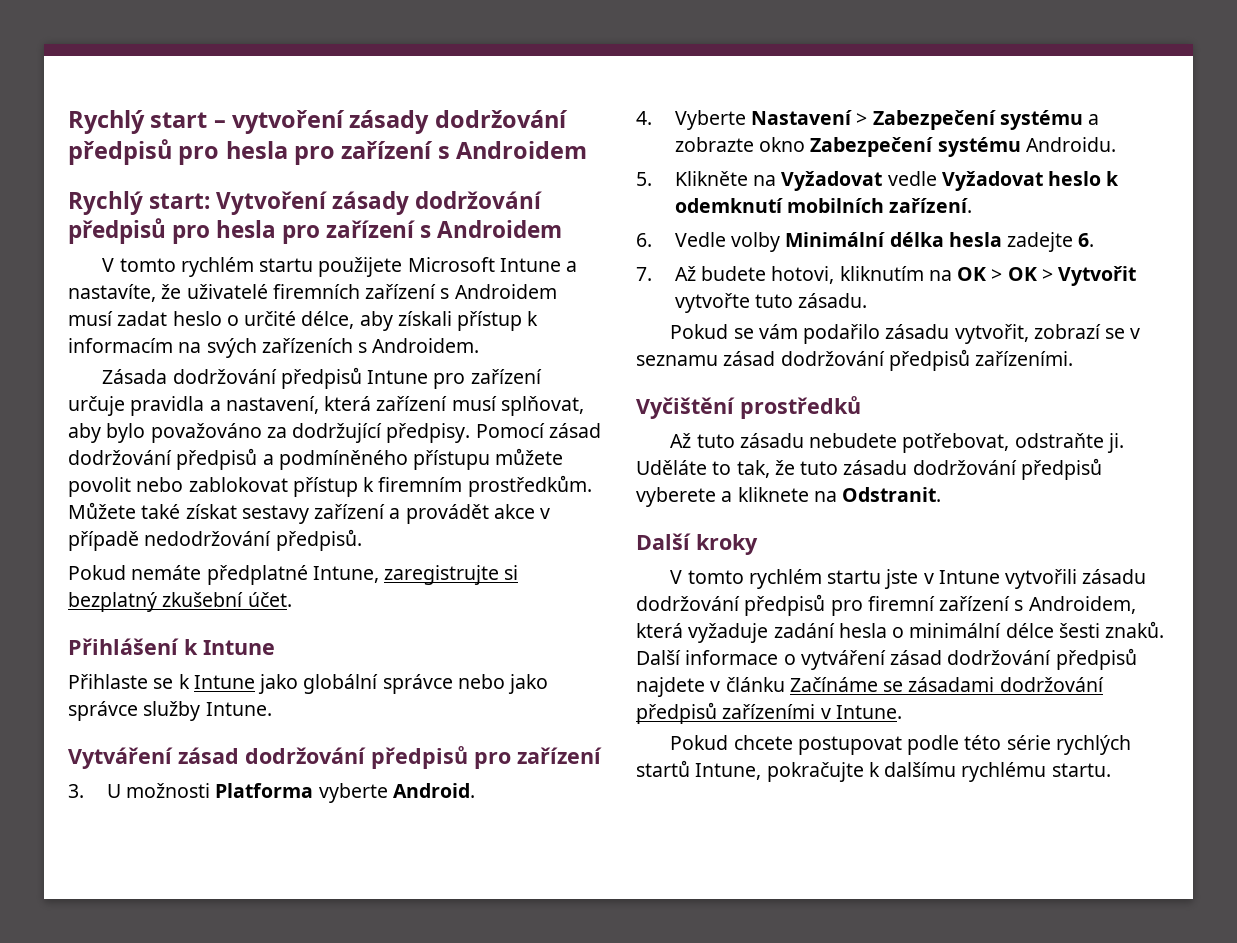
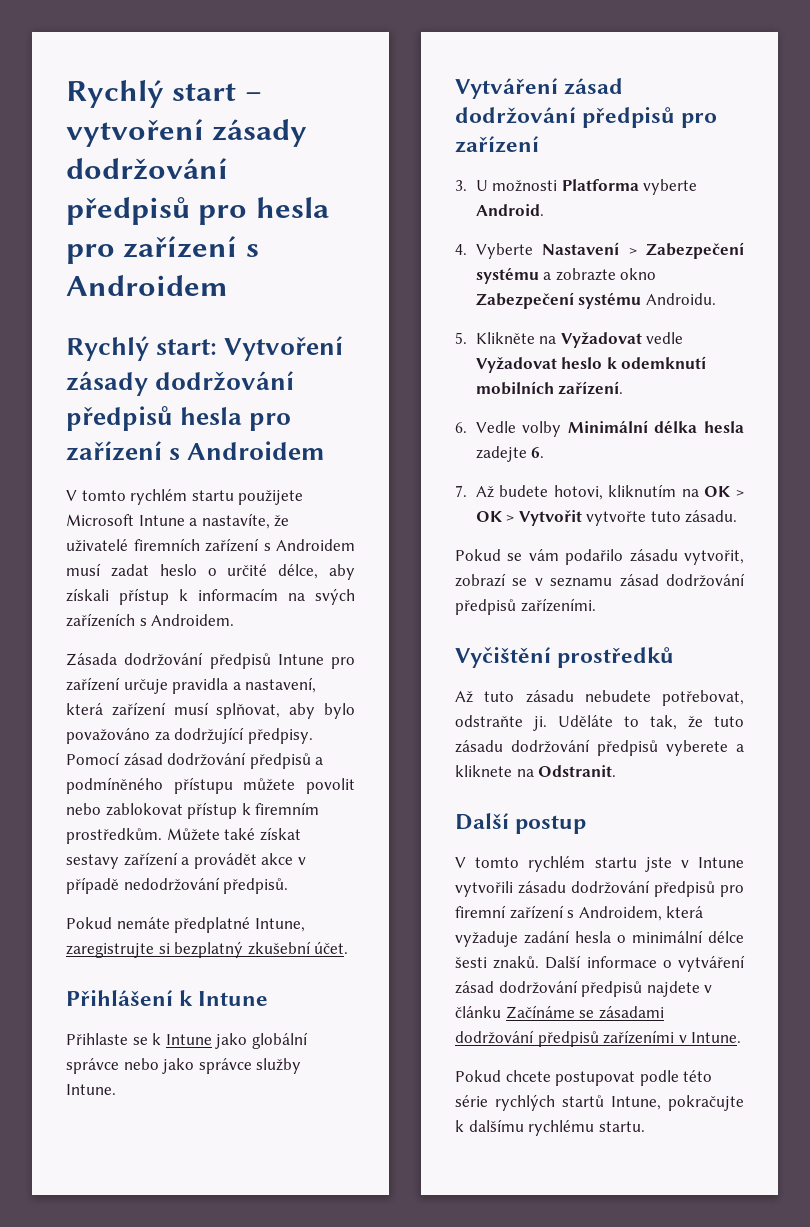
[172,225,211,244] pro -> (173, 418) none
[696,534,758,555] kroky -> [515,815,587,834] postup

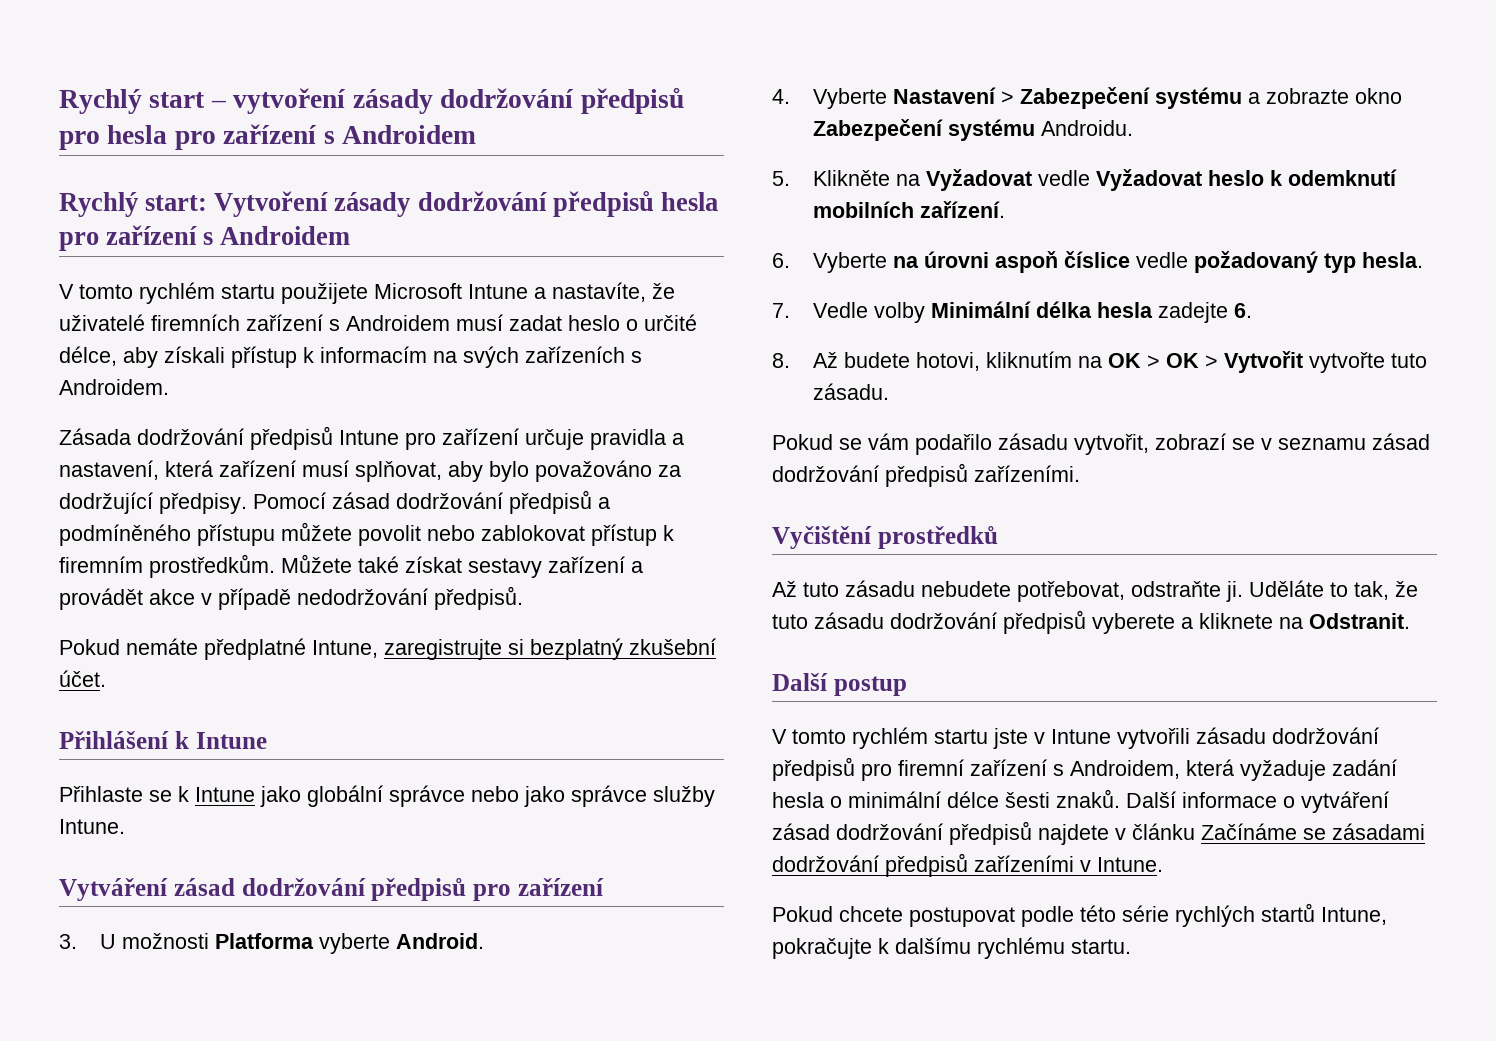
(467, 427) none -> [812,251,1423,273] [772,303,790,318] Vyberte na úrovni aspoň číslice vedle požadovaný typ hesla. // 7.
[455,485,467,497] 7. -> [772,353,790,368] 8.

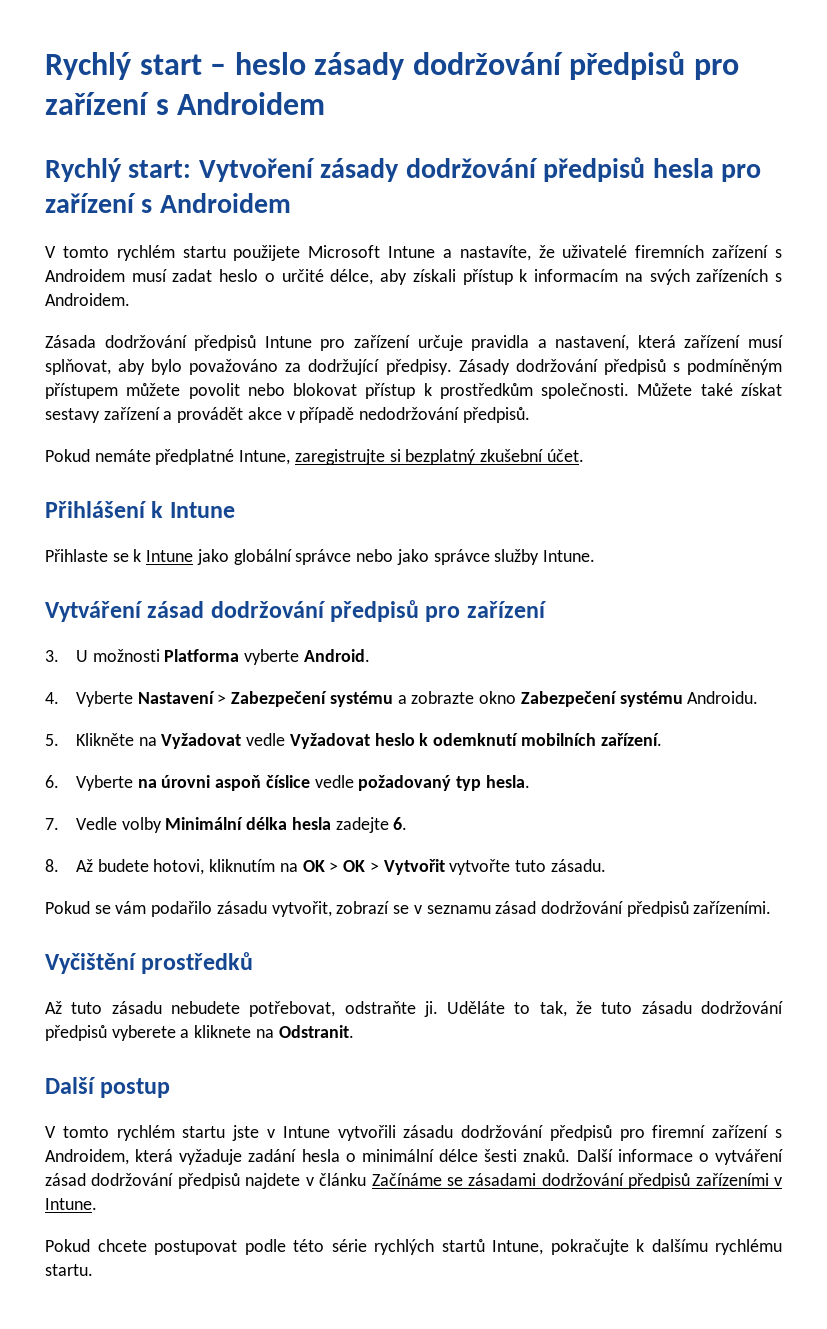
[233,88,346,114] vytvoření -> [234,52,306,75] heslo
[107,125,216,150] hesla pro -> (739, 69) none
[253,490,610,514] [59,524,275,546] Pomocí zásad dodržování předpisů a podmíněného přístupu -> [458,359,782,375] [45,383,118,399] Zásady dodržování předpisů s podmíněným přístupem
[481,524,674,546] [59,554,275,578] zablokovat přístup k firemním prostředkům. -> [293,383,630,399] blokovat přístup k prostředkům společnosti.

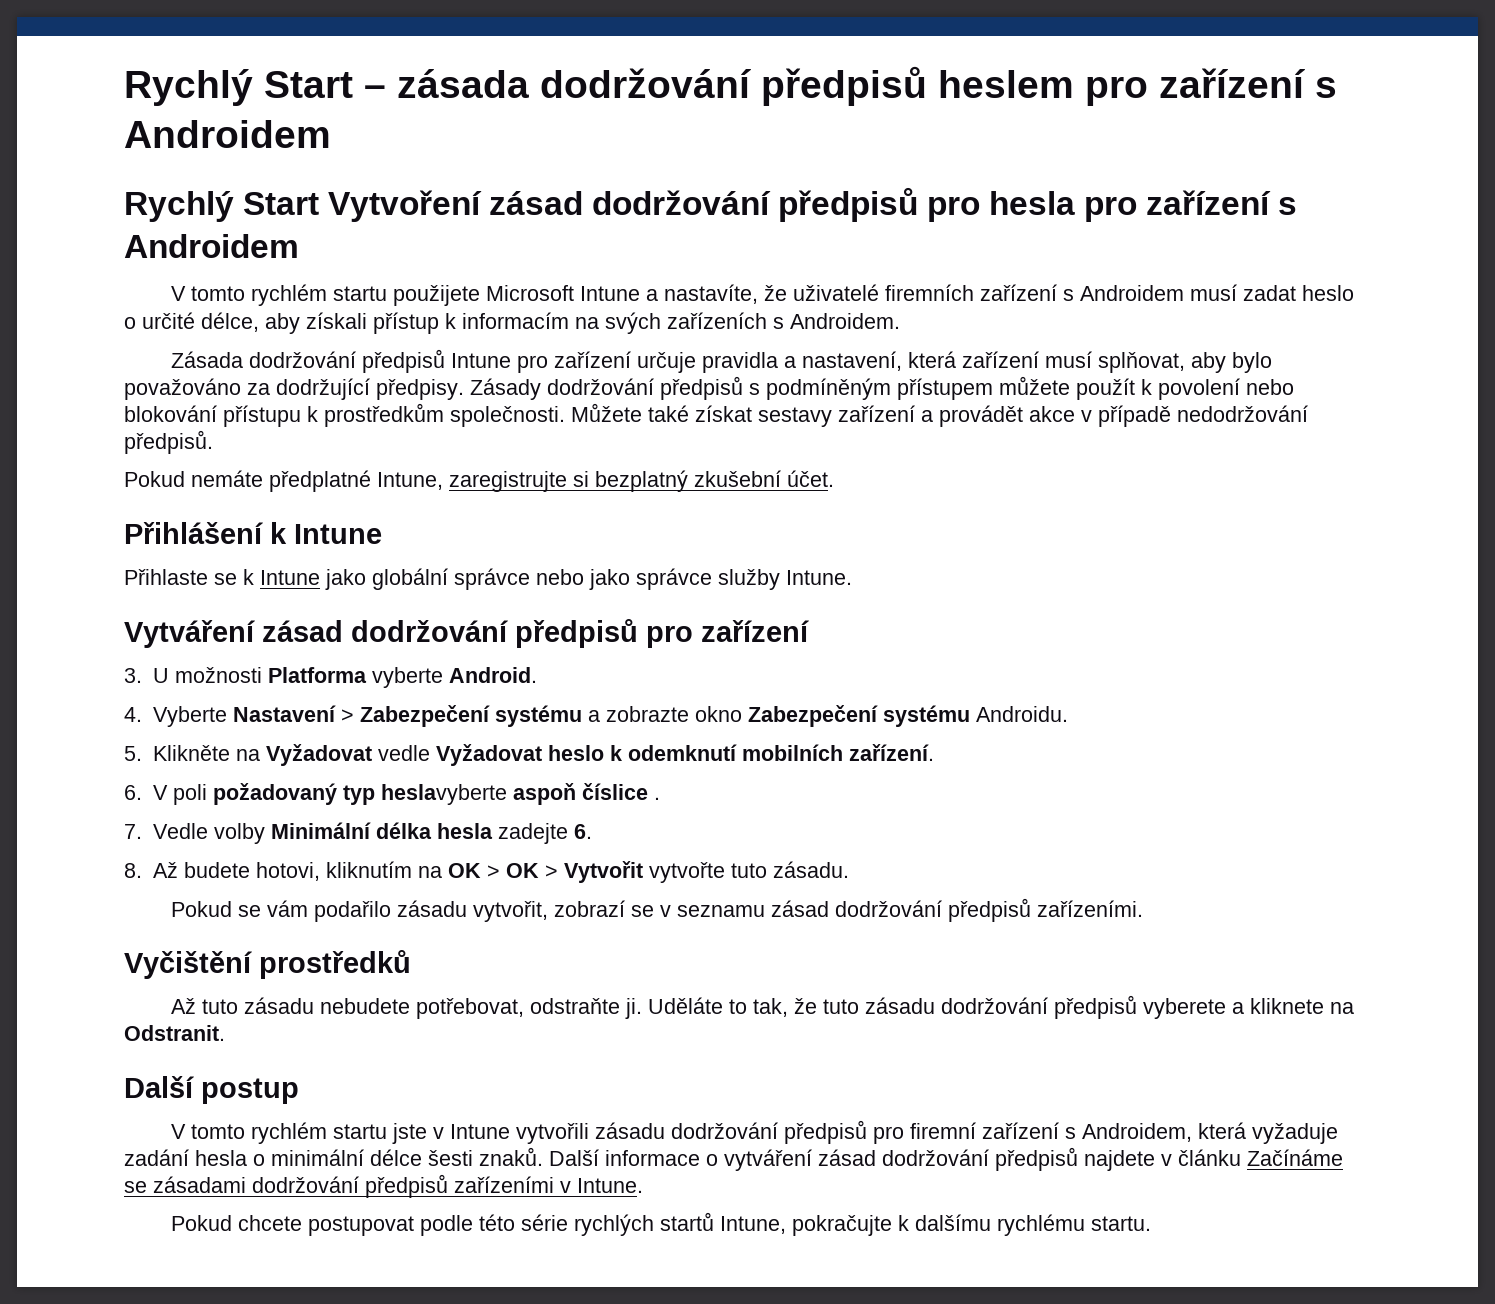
[45,51,686,80] Rychlý start – heslo zásady dodržování předpisů -> [124,66,1074,106] Rychlý Start – zásada dodržování předpisů heslem
[128,157,646,182] start: Vytvoření zásady dodržování předpisů -> [243,187,981,222] Start Vytvoření zásad dodržování předpisů pro
[188,383,416,399] povolit nebo blokovat přístup -> [1076,378,1294,400] [124,405,301,427] použít k povolení nebo blokování přístupu
[76,775,530,791] Vyberte na úrovni aspoň číslice vedle požadovaný typ hesla. -> [152,783,660,805] V poli požadovaný typ heslavyberte aspoň číslice .

